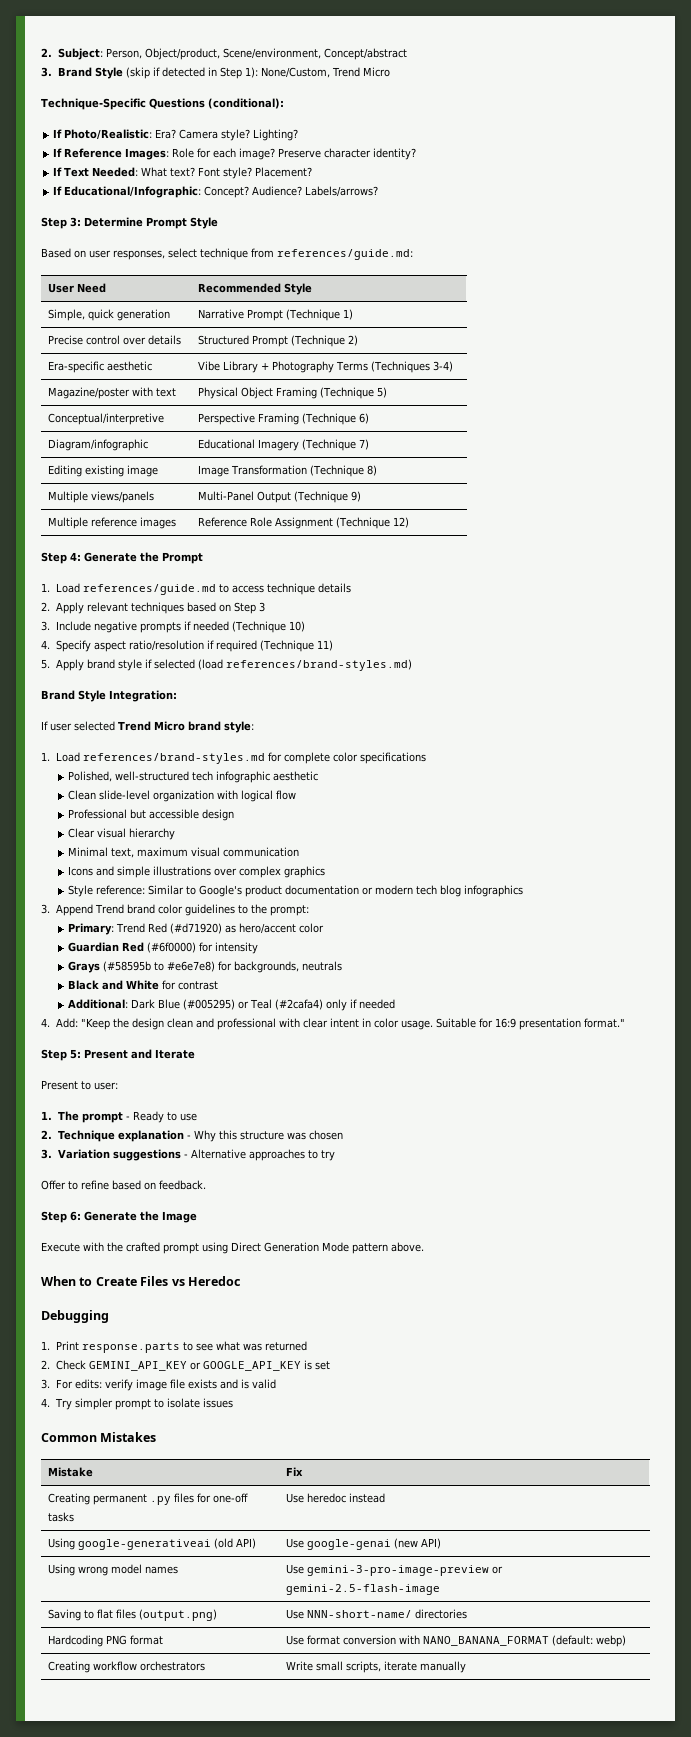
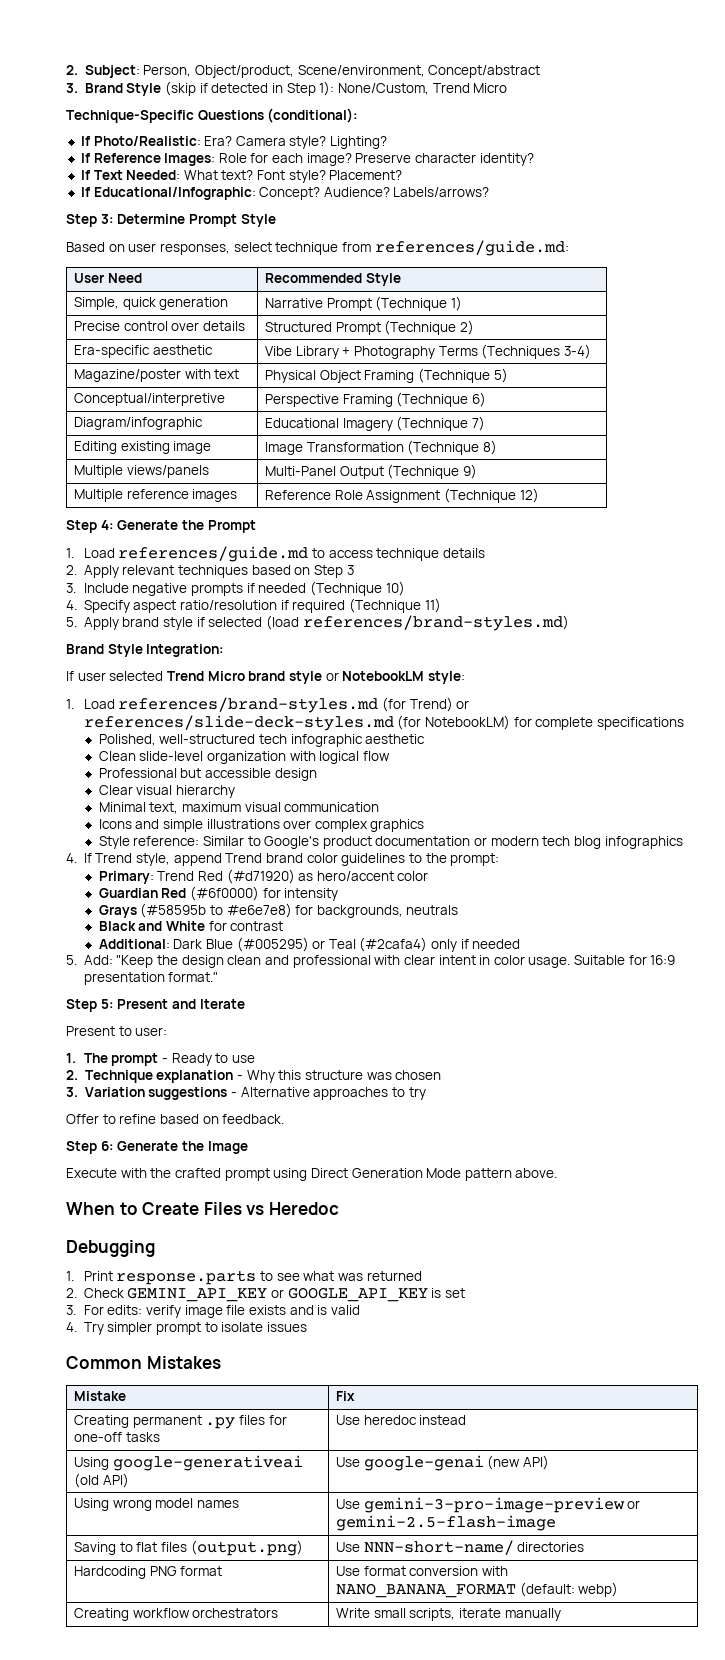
(221, 726) none -> [288,671,425,684] style or NotebookLM
(265, 758) none -> [382,697,470,712] [83,715,511,731] (for Trend) or references/slide-deck-styles.md (for NotebookLM)
[332,752,358,762] color -> (594, 723) none
[41,904,93,916] 3. Append -> [66,853,222,866] 4. If Trend style, append
[41,1018,50,1027] 4. -> [66,955,77,965] 5.

